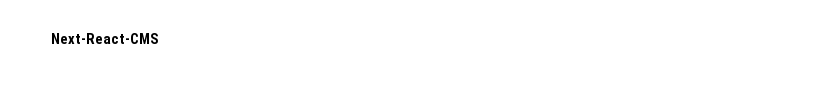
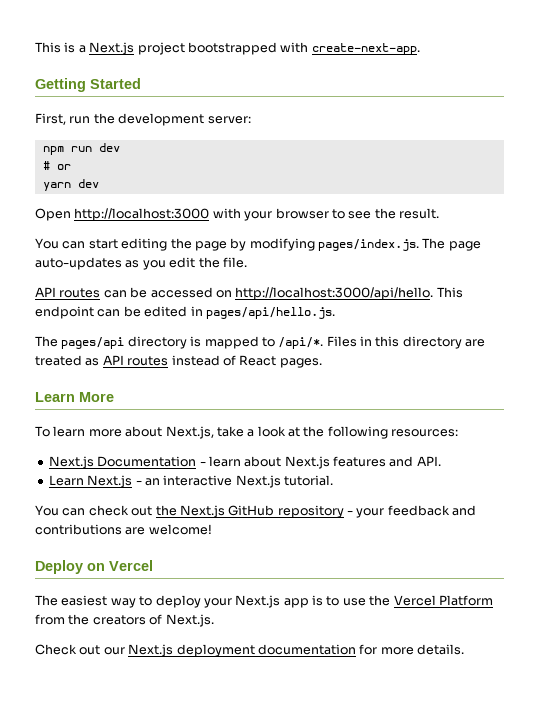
[51,33,159,44] Next-React-CMS -> [35,42,420,55] [35,78,141,92] [35,113,251,126] [42,143,120,155] [42,161,71,170] [42,179,99,191] [35,208,439,221] [35,238,481,251] [35,257,247,270] [35,287,463,300] [35,306,335,319] [35,336,486,349] [35,355,322,368] [35,392,114,402] [35,426,459,439] [48,456,441,469] [48,475,333,488] [35,505,477,518] [35,524,212,535] [35,560,153,574] [35,595,493,608] [35,614,214,627] [35,644,464,657] This is a Next.js project bootstrapped with create-next-app. // Getting Started // First, run the development server: // npm run dev // # or // yarn dev // Open http://localhost:3000 with your browser to see the result. // You can start editing the page by modifying pages/index.js. The page auto-updates as you edit the file. // API routes can be accessed on http://localhost:3000/api/hello. This endpoint can be edited in pages/api/hello.js. // The pages/api directory is mapped to /api/*. Files in this directory are treated as API routes instead of React pages. // Learn More // To learn more about Next.js, take a look at the following resources: // Next.js Documentation - learn about Next.js features and API. // Learn Next.js - an interactive Next.js tutorial. // You can check out the Next.js GitHub repository - your feedback and contributions are welcome! // Deploy on Vercel // The easiest way to deploy your Next.js app is to use the Vercel Platform from the creators of Next.js. // Check out our Next.js deployment documentation for more details.

